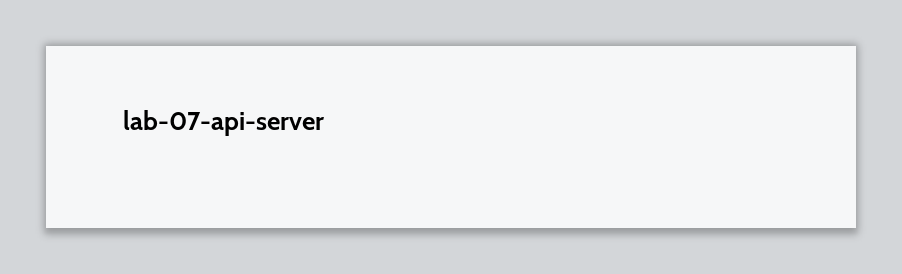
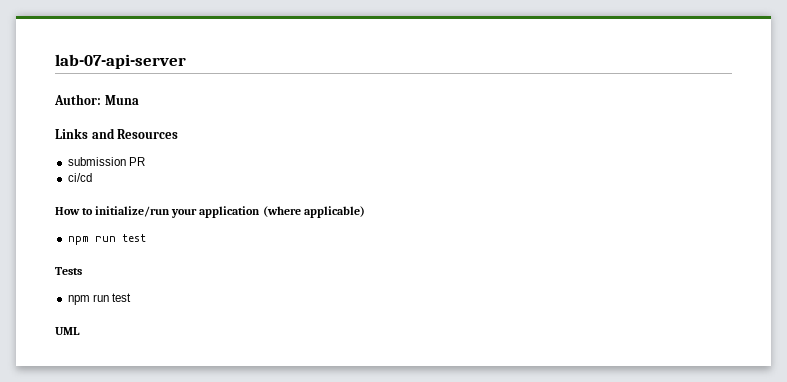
(324, 123) none -> [54,94,139,105] [55,128,179,139] [67,157,145,166] [67,173,92,182] [55,206,365,218] [67,234,146,245] [55,267,82,275] [67,293,131,305] [55,327,80,335] // Author: Muna // Links and Resources // submission PR // ci/cd // How to initialize/run your application (where applicable) // npm run test // Tests // npm run test // UML

